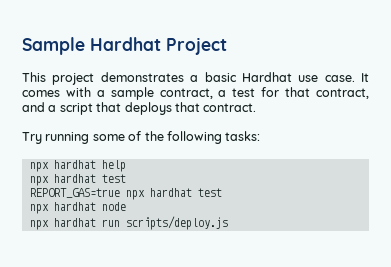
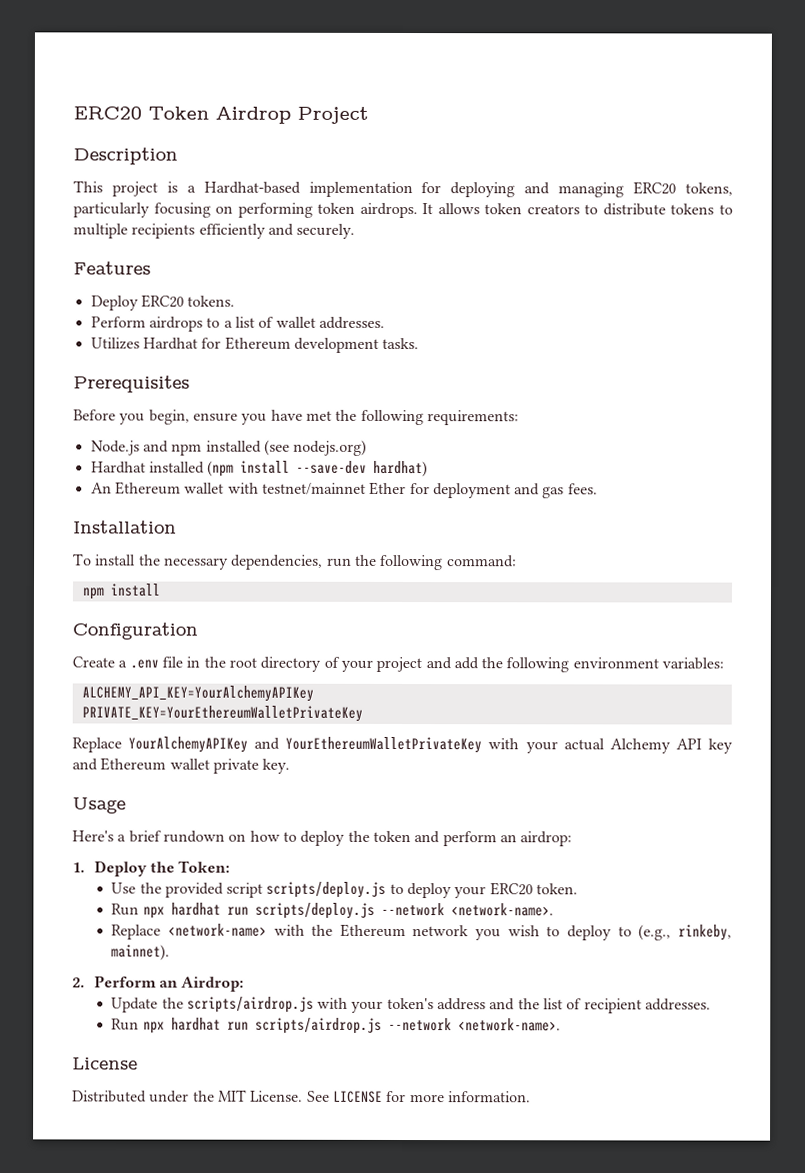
[22,37,161,55] Sample Hardhat -> [73,106,291,124] ERC20 Token Airdrop
(227, 46) none -> [73,147,178,165] // Description
[100,72,369,82] [22,87,369,100] [22,102,257,115] [22,131,261,144] [29,160,126,172] [29,174,126,186] [29,188,222,200] [29,202,126,214] [29,216,228,230] demonstrates a basic Hardhat use case. It comes with a sample contract, a test for that contract, and a script that deploys that contract. // Try running some of the following tasks: // npx hardhat help // npx hardhat test // REPORT_GAS=true npx hardhat test // npx hardhat node // npx hardhat run scripts/deploy.js -> [166,181,733,198] [73,202,734,219] [73,223,356,239] [73,261,151,275] [90,294,236,311] [90,316,385,332] [90,336,420,353] [73,375,190,393] [73,409,519,426] [90,439,368,456] [90,460,429,478] [90,481,598,499] [73,520,177,534] [73,553,517,571] [81,583,161,600] [72,622,198,640] [72,656,725,673] [81,685,314,702] [81,705,363,722] [72,736,733,754] [72,757,291,774] [72,797,126,814] [72,830,573,847] [72,860,231,877] [111,881,579,899] [111,902,554,919] [111,923,732,941] [111,944,171,961] [72,975,245,992] [111,996,712,1014] [111,1017,561,1034] [72,1057,138,1070] [72,1089,531,1103] is a Hardhat-based implementation for deploying and managing ERC20 tokens, particularly focusing on performing token airdrops. It allows token creators to distribute tokens to multiple recipients efficiently and securely. // Features // Deploy ERC20 tokens. // Perform airdrops to a list of wallet addresses. // Utilizes Hardhat for Ethereum development tasks. // Prerequisites // Before you begin, ensure you have met the following requirements: // Node.js and npm installed (see nodejs.org) // Hardhat installed (npm install --save-dev hardhat) // An Ethereum wallet with testnet/mainnet Ether for deployment and gas fees. // Installation // To install the necessary dependencies, run the following command: // npm install // Configuration // Create a .env file in the root directory of your project and add the following environment variables: // ALCHEMY_API_KEY=YourAlchemyAPIKey // PRIVATE_KEY=YourEthereumWalletPrivateKey // Replace YourAlchemyAPIKey and YourEthereumWalletPrivateKey with your actual Alchemy API key and Ethereum wallet private key. // Usage // Here's a brief rundown on how to deploy the token and perform an airdrop: // 1. Deploy the Token: // Use the provided script scripts/deploy.js to deploy your ERC20 token. // Run npx hardhat run scripts/deploy.js --network <network-name>. // Replace <network-name> with the Ethereum network you wish to deploy to (e.g., rinkeby, mainnet). // 2. Perform an Airdrop: // Update the scripts/airdrop.js with your token's address and the list of recipient addresses. // Run npx hardhat run scripts/airdrop.js --network <network-name>. // License // Distributed under the MIT License. See LICENSE for more information.

